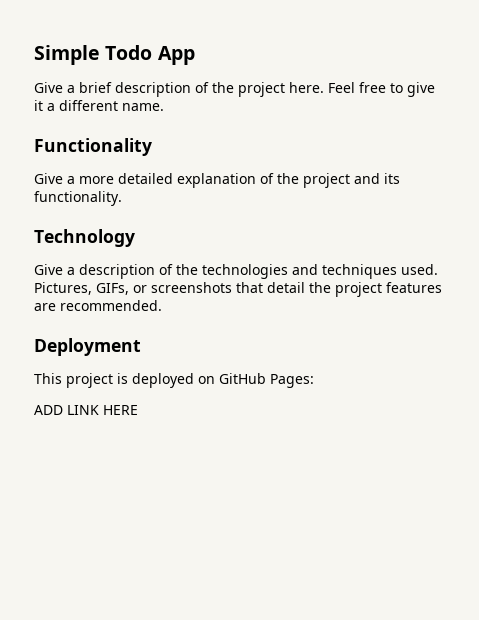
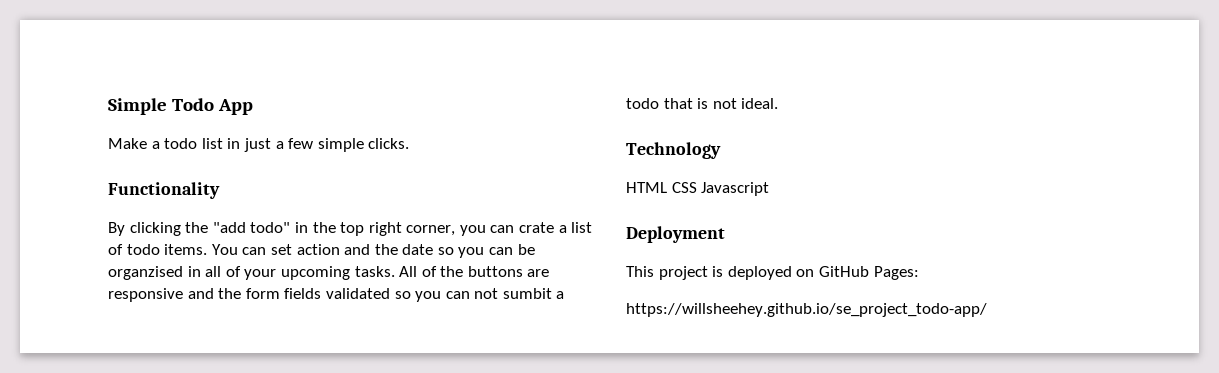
[34,82,435,97] [34,100,164,111] [34,138,152,156] [34,173,400,188] [34,191,122,206] [34,229,135,247] [34,264,438,279] [34,282,442,297] [34,300,162,311] Give a brief description of the project here. Feel free to give it a different name. // Functionality // Give a more detailed explanation of the project and its functionality. // Technology // Give a description of the technologies and techniques used. Pictures, GIFs, or screenshots that detail the project features are recommended. -> [108,138,410,152] [108,182,220,199] [108,222,593,236] [108,244,535,258] [108,266,550,280] [108,288,565,302] [626,98,779,109] [626,142,721,159] [626,182,770,196] Make a todo list in just a few simple clicks. // Functionality // By clicking the "add todo" in the top right corner, you can crate a list of todo items. You can set action and the date so you can be organzised in all of your upcoming tasks. All of the buttons are responsive and the form fields validated so you can not sumbit a todo that is not ideal. // Technology // HTML CSS Javascript
[34,405,138,415] ADD LINK HERE -> [626,303,987,317] https://willsheehey.github.io/se_project_todo-app/

